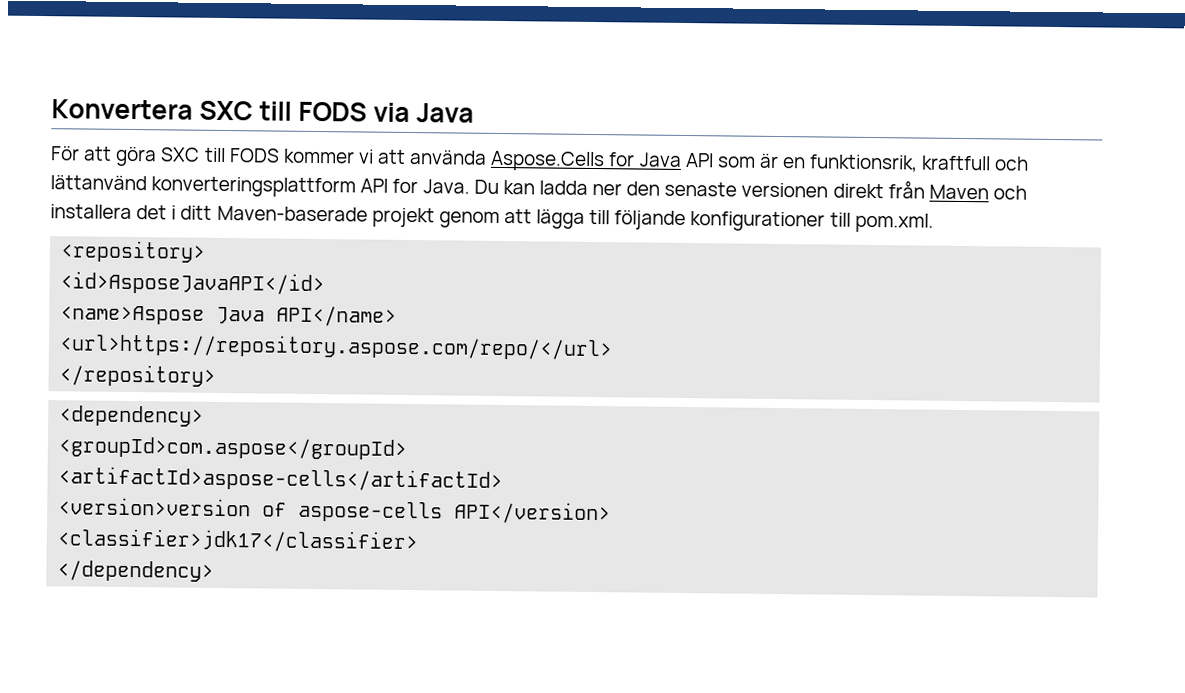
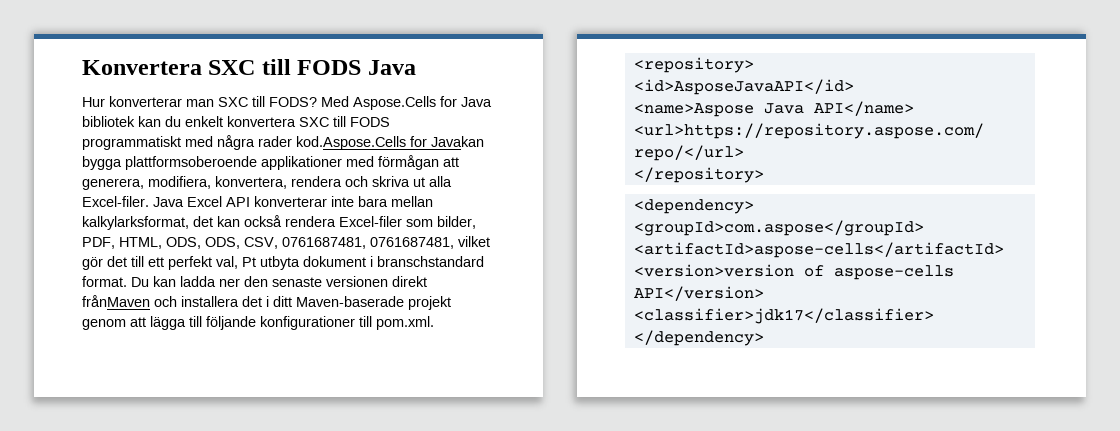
[373,102,411,123] via -> (362, 67) none
[50,146,1030,173] [50,175,470,198] För att göra SXC till FODS kommer vi att använda Aspose.Cells for Java API som är en funktionsrik, kraftfull och lättanvänd konverteringsplattform API for Java. -> [82,96,492,110] [82,116,390,127] [82,135,484,150] [82,155,459,170] [82,176,452,190] [82,196,433,207] [82,215,476,230] [82,236,490,249] [82,256,484,270] [82,276,127,287] Hur konverterar man SXC till FODS? Med Aspose.Cells for Java bibliotek kan du enkelt konvertera SXC till FODS programmatiskt med några rader kod.Aspose.Cells for Javakan bygga plattformsoberoende applikationer med förmågan att generera, modifiera, konvertera, rendera och skriva ut alla Excel-filer. Java Excel API konverterar inte bara mellan kalkylarksformat, det kan också rendera Excel-filer som bilder, PDF, HTML, ODS, ODS, CSV, 0761687481, 0761687481, vilket gör det till ett perfekt val, Pt utbyta dokument i branschstandard format.
[887,180,989,200] från Maven -> [82,295,150,307] frånMaven

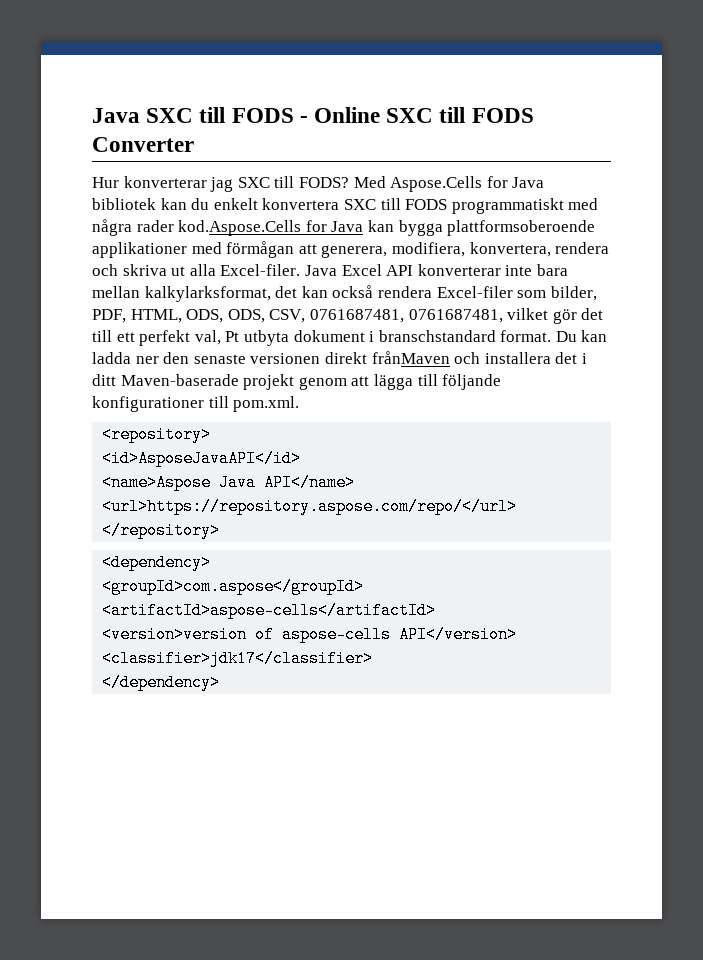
[82,59,416,75] Konvertera SXC till FODS Java -> [92,107,534,123] [92,137,194,152] Java SXC till FODS - Online SXC till FODS Converter
[186,99,214,107] man -> [210,177,234,192] jag
[431,136,484,147] Javakan -> [331,220,394,232] Java kan

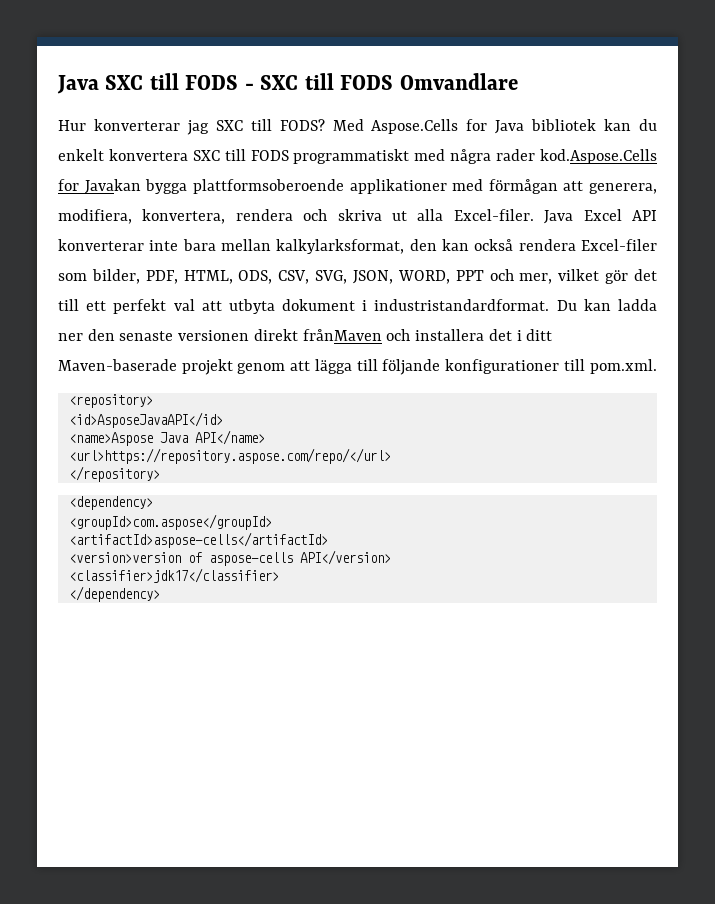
[314,107,534,123] [92,137,194,152] Online SXC till FODS Converter -> [260,73,518,90] SXC till FODS Omvandlare
[331,220,394,232] Java kan -> [84,179,141,194] Javakan
[275,286,298,298] det -> [409,239,437,251] den
[227,309,503,323] ODS, CSV, 0761687481, 0761687481, -> [278,269,553,284] CSV, SVG, JSON, WORD, PPT och mer,
[194,330,240,345] val, Pt -> [173,299,222,311] val att
[378,330,552,342] branschstandard format. -> [374,299,550,311] industristandardformat.

